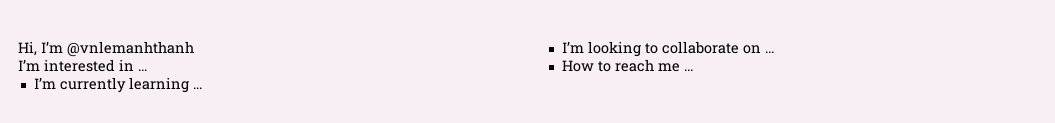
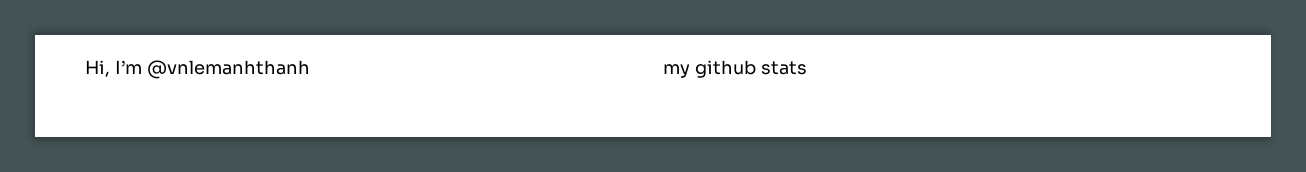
[18,59,147,72] [33,77,202,93] [561,41,774,57] [561,59,693,72] I’m interested in ... // I’m currently learning ... // I’m looking to collaborate on ... // How to reach me ... -> [663,60,807,78] my github stats

